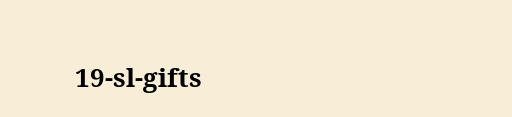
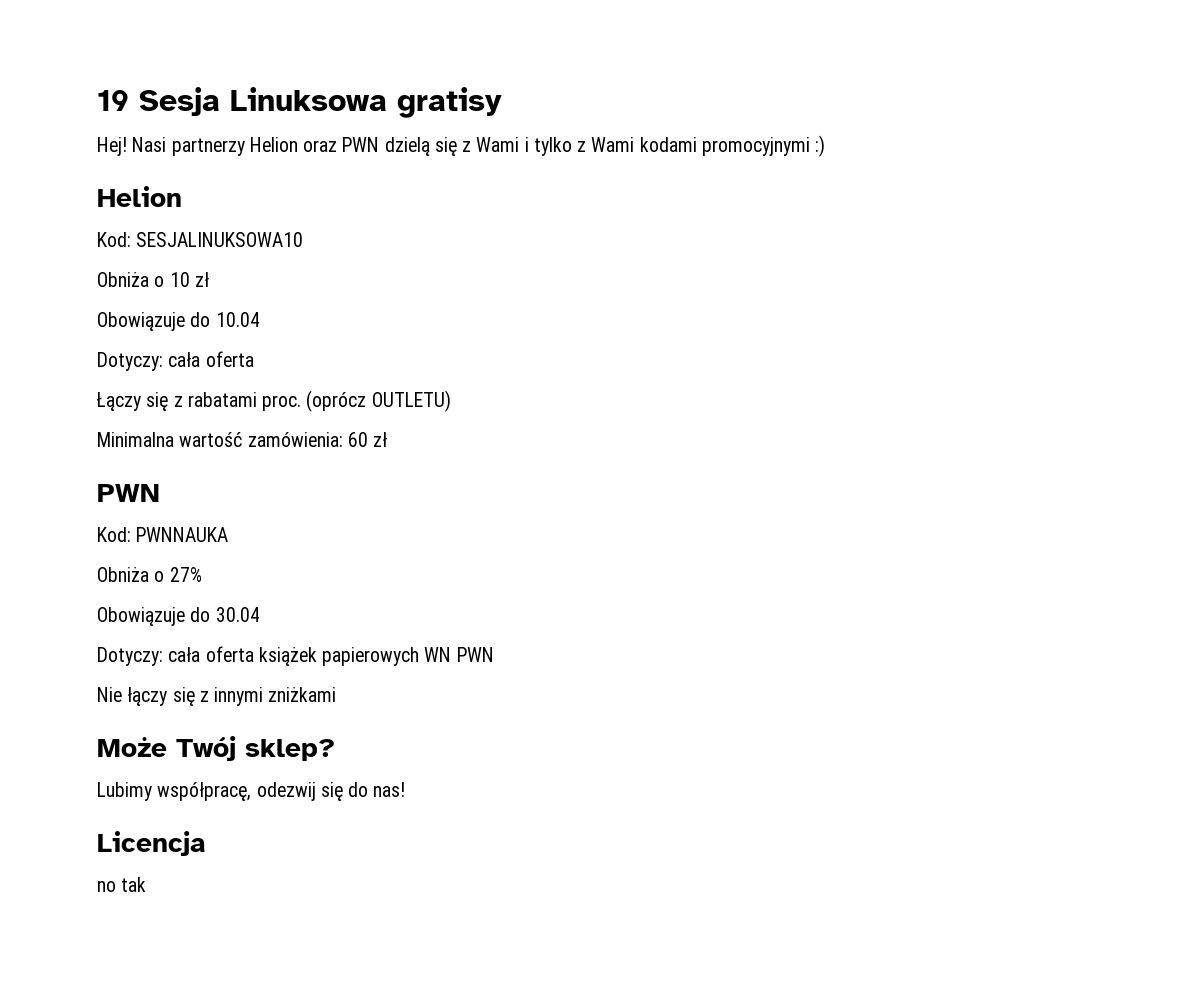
[75,68,202,93] 19-sl-gifts -> [97,87,502,118] [97,135,826,157] [97,186,182,207] [97,232,304,247] [97,272,209,287] [97,312,260,331] [97,351,254,371] [97,390,451,412] [97,432,388,447] [97,484,160,502] [97,527,229,542] [97,567,202,582] [97,607,260,626] [97,646,494,666] [97,687,337,706] [97,736,335,761] [97,782,406,801] [97,831,205,856] [97,877,147,892] 19 Sesja Linuksowa gratisy // Hej! Nasi partnerzy Helion oraz PWN dzielą się z Wami i tylko z Wami kodami promocyjnymi :) // Helion // Kod: SESJALINUKSOWA10 // Obniża o 10 zł // Obowiązuje do 10.04 // Dotyczy: cała oferta // Łączy się z rabatami proc. (oprócz OUTLETU) // Minimalna wartość zamówienia: 60 zł // PWN // Kod: PWNNAUKA // Obniża o 27% // Obowiązuje do 30.04 // Dotyczy: cała oferta książek papierowych WN PWN // Nie łączy się z innymi zniżkami // Może Twój sklep? // Lubimy współpracę, odezwij się do nas! // Licencja // no tak

